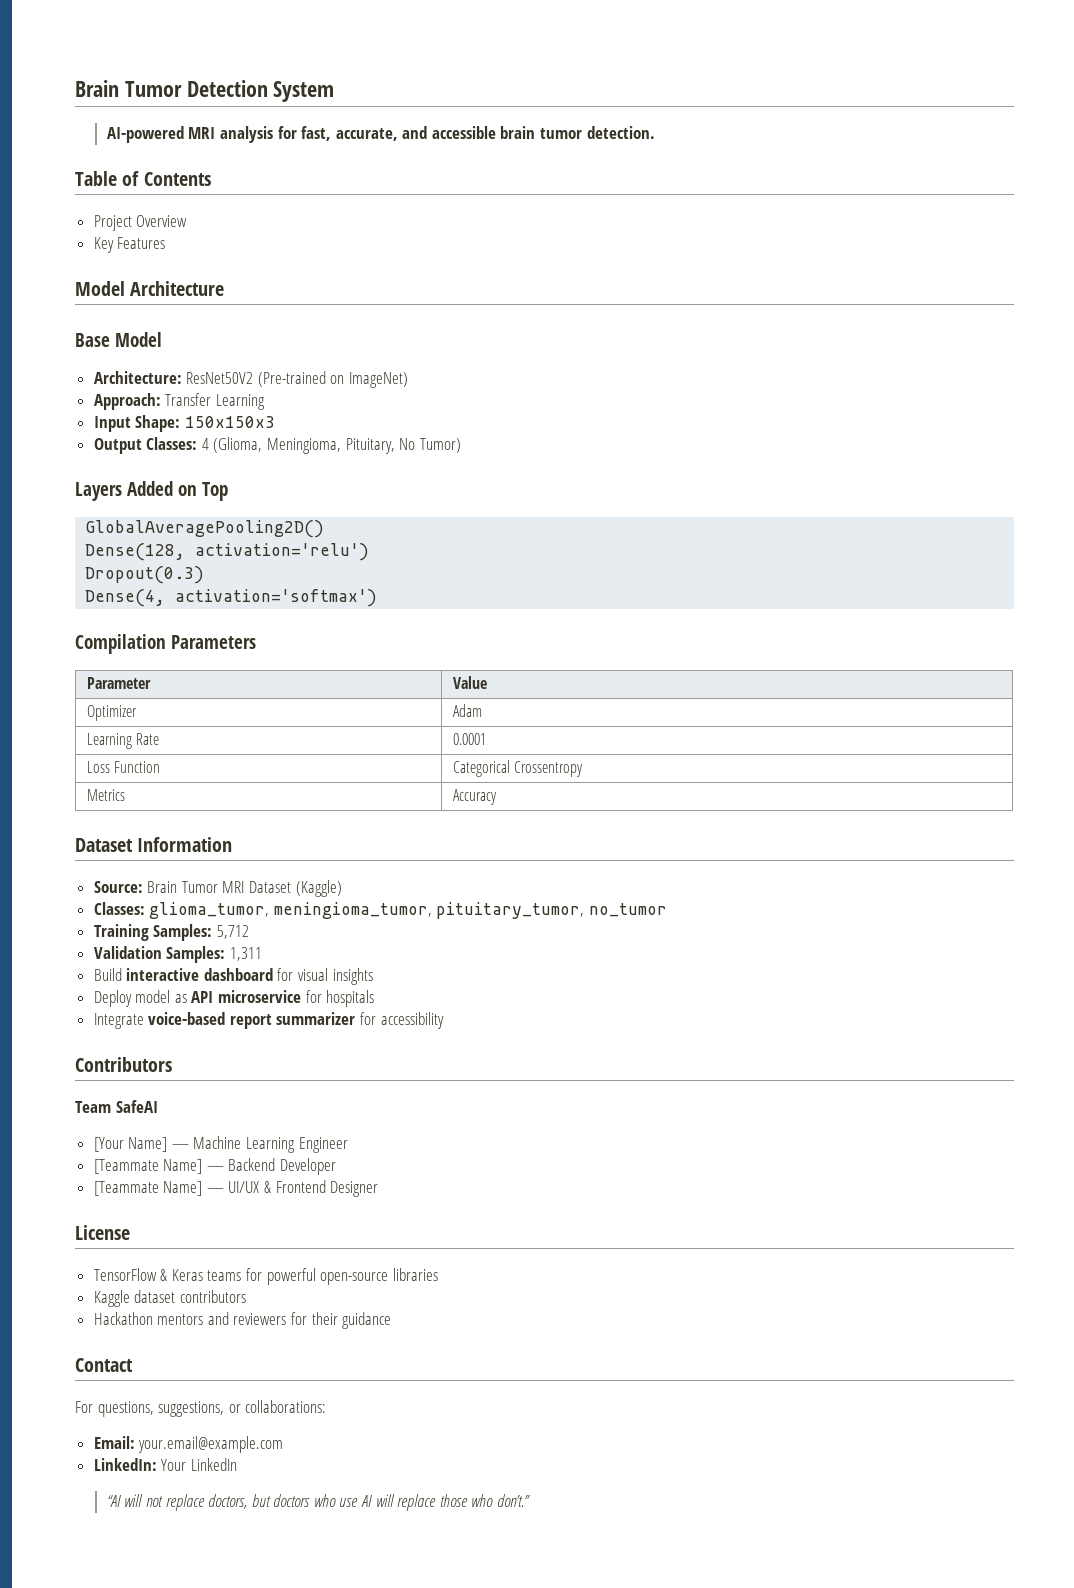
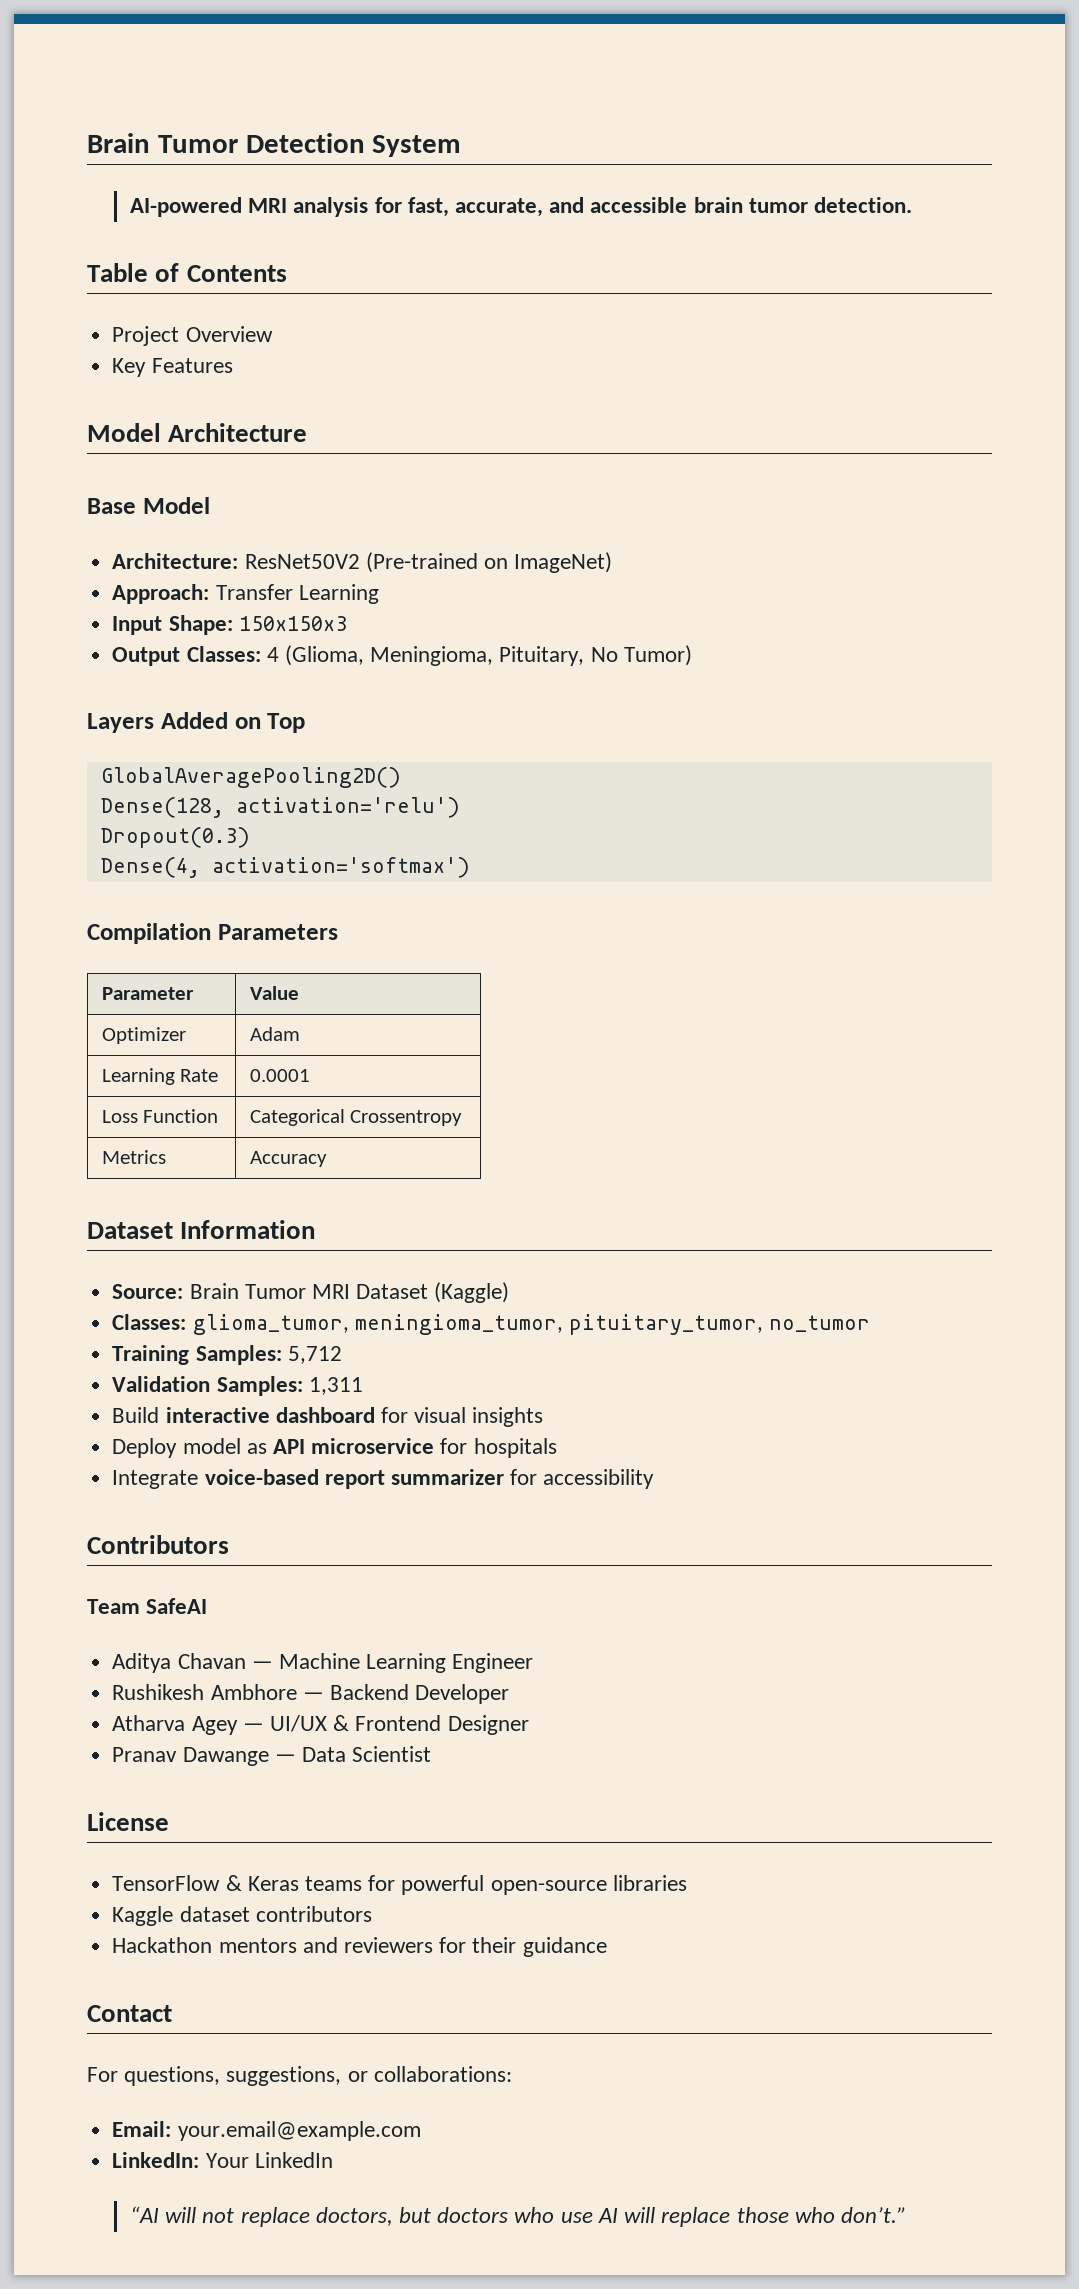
[93,1137,168,1152] [Your Name] -> [112,1653,246,1673] Aditya Chavan
[93,1159,203,1174] [Teammate Name] -> [112,1684,297,1700] Rushikesh Ambhore
[93,1181,203,1196] [Teammate Name] -> [112,1715,238,1735] Atharva Agey
(379, 1189) none -> [112,1746,432,1766] // Pranav Dawange — Data Scientist

